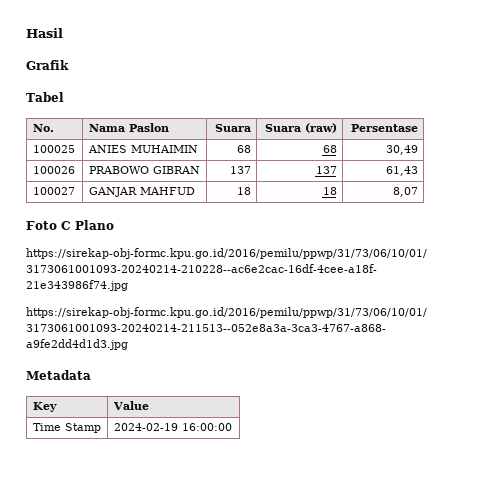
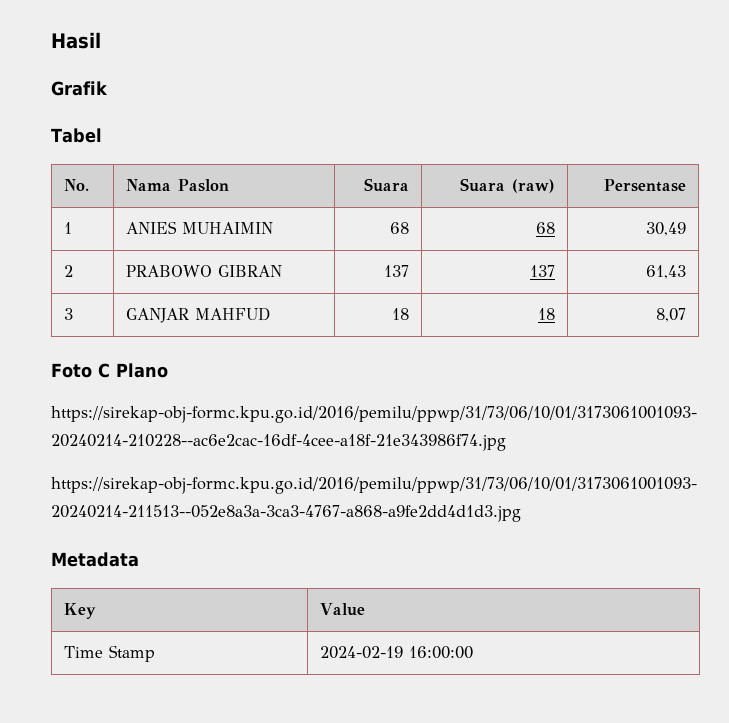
[32,145,75,153] 100025 -> [63,222,72,234] 1
[32,166,75,174] 100026 -> [63,265,73,277] 2
[32,187,75,195] 100027 -> [63,308,73,320] 3

